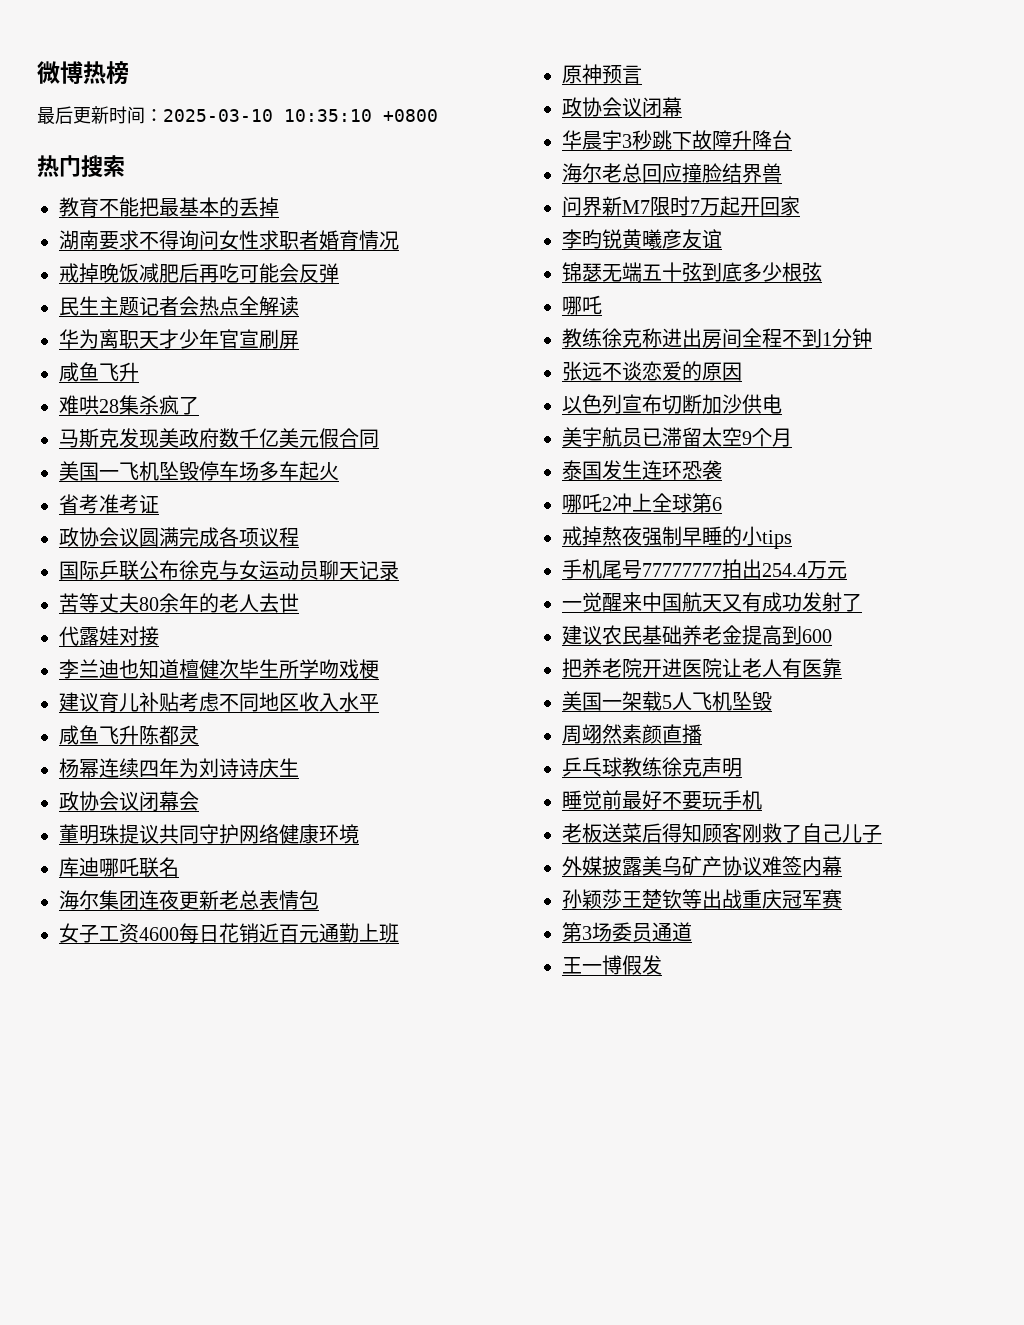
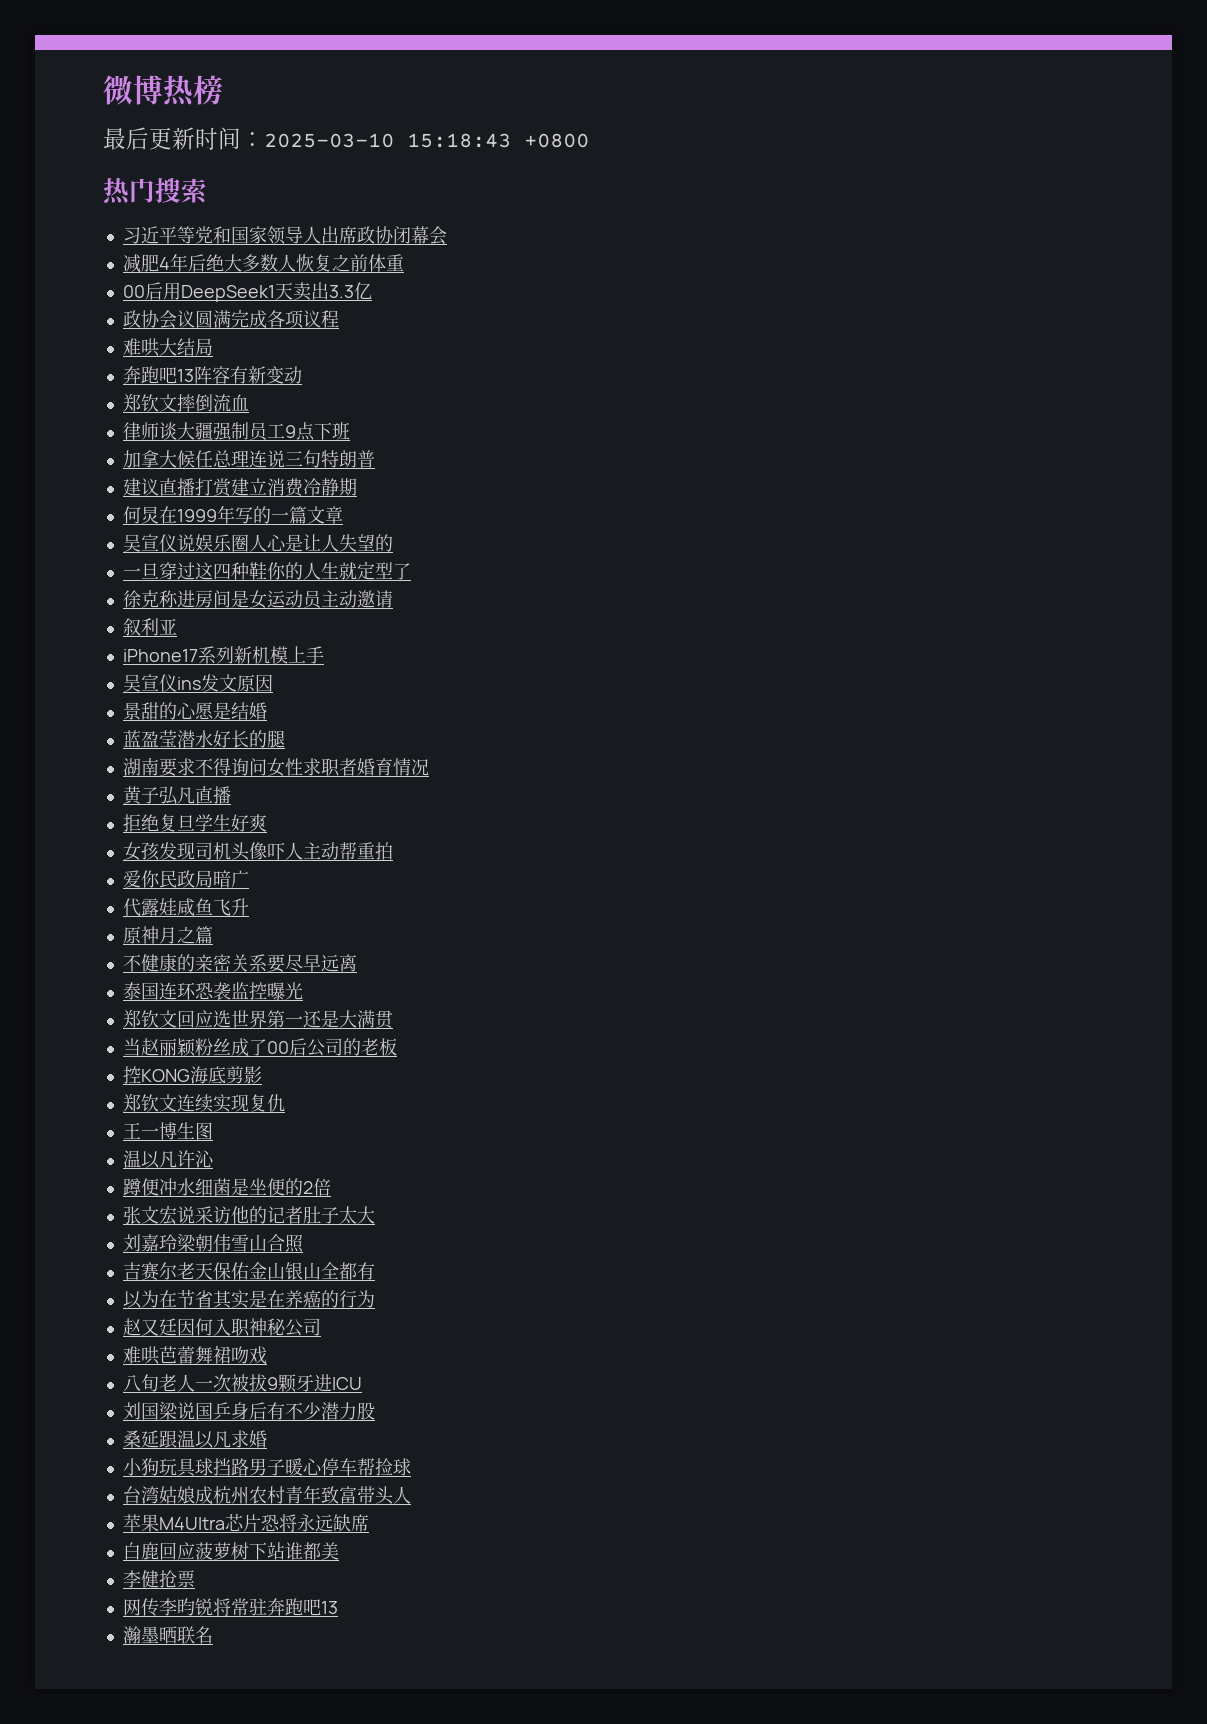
[284,109,372,122] 10:35:10 -> [407,133,511,148] 15:18:43
[59,197,279,217] 教育不能把最基本的丢掉 -> [122,226,447,245] [122,253,404,273] [122,282,372,302] [122,309,339,329] [122,338,213,357] [122,366,302,384] [122,394,249,412] [122,422,350,441] [122,450,375,468] [122,478,357,497] [122,505,343,524] [122,534,393,552] [122,561,411,580] [122,590,393,609] [122,618,177,636] [122,646,324,664] [122,674,273,692] [122,702,267,720] [122,730,285,748] 习近平等党和国家领导人出席政协闭幕会 // 减肥4年后绝大多数人恢复之前体重 // 00后用DeepSeek1天卖出3.3亿 // 政协会议圆满完成各项议程 // 难哄大结局 // 奔跑吧13阵容有新变动 // 郑钦文摔倒流血 // 律师谈大疆强制员工9点下班 // 加拿大候任总理连说三句特朗普 // 建议直播打赏建立消费冷静期 // 何炅在1999年写的一篇文章 // 吴宣仪说娱乐圈人心是让人失望的 // 一旦穿过这四种鞋你的人生就定型了 // 徐克称进房间是女运动员主动邀请 // 叙利亚 // iPhone17系列新机模上手 // 吴宣仪ins发文原因 // 景甜的心愿是结婚 // 蓝盈莹潜水好长的腿
[59,263,339,283] [59,296,299,316] [59,329,299,349] [59,362,139,382] [59,395,199,415] [59,428,379,448] [59,461,339,481] [59,494,159,514] [59,527,299,547] [59,560,399,581] [59,593,299,613] [59,626,159,646] [59,659,379,679] [59,692,379,712] [59,725,199,745] [59,758,299,778] [59,791,199,812] [59,824,359,844] [59,857,179,878] [59,890,319,910] [59,923,399,944] [562,64,642,84] [562,97,682,118] [562,130,792,150] [562,163,782,183] [562,196,800,216] [562,229,722,249] [562,262,822,282] [562,295,602,315] [562,328,872,349] [562,361,742,381] [562,394,782,414] [562,427,792,447] 戒掉晚饭减肥后再吃可能会反弹 // 民生主题记者会热点全解读 // 华为离职天才少年官宣刷屏 // 咸鱼飞升 // 难哄28集杀疯了 // 马斯克发现美政府数千亿美元假合同 // 美国一飞机坠毁停车场多车起火 // 省考准考证 // 政协会议圆满完成各项议程 // 国际乒联公布徐克与女运动员聊天记录 // 苦等丈夫80余年的老人去世 // 代露娃对接 // 李兰迪也知道檀健次毕生所学吻戏梗 // 建议育儿补贴考虑不同地区收入水平 // 咸鱼飞升陈都灵 // 杨幂连续四年为刘诗诗庆生 // 政协会议闭幕会 // 董明珠提议共同守护网络健康环境 // 库迪哪吒联名 // 海尔集团连夜更新老总表情包 // 女子工资4600每日花销近百元通勤上班 // 原神预言 // 政协会议闭幕 // 华晨宇3秒跳下故障升降台 // 海尔老总回应撞脸结界兽 // 问界新M7限时7万起开回家 // 李昀锐黄曦彦友谊 // 锦瑟无端五十弦到底多少根弦 // 哪吒 // 教练徐克称进出房间全程不到1分钟 // 张远不谈恋爱的原因 // 以色列宣布切断加沙供电 // 美宇航员已滞留太空9个月 -> [122,786,231,805] [122,814,267,832] [122,842,393,861] [122,870,249,888] [122,898,249,917] [122,926,213,944] [122,954,357,973] 黄子弘凡直播 // 拒绝复旦学生好爽 // 女孩发现司机头像吓人主动帮重拍 // 爱你民政局暗广 // 代露娃咸鱼飞升 // 原神月之篇 // 不健康的亲密关系要尽早远离
[602,460,642,480] 发生 -> (159, 991) none
[562,493,722,513] [562,526,792,549] [562,559,847,579] [562,592,862,612] [562,625,832,645] [562,658,842,678] [562,691,772,711] [562,724,702,744] [562,757,742,777] [562,790,762,810] [562,823,882,843] [562,856,842,876] [562,889,842,909] [562,922,692,942] [562,955,662,975] // 哪吒2冲上全球第6 // 戒掉熬夜强制早睡的小tips // 手机尾号77777777拍出254.4万元 // 一觉醒来中国航天又有成功发射了 // 建议农民基础养老金提高到600 // 把养老院开进医院让老人有医靠 // 美国一架载5人飞机坠毁 // 周翊然素颜直播 // 乒乓球教练徐克声明 // 睡觉前最好不要玩手机 // 老板送菜后得知顾客刚救了自己儿子 // 外媒披露美乌矿产协议难签内幕 // 孙颖莎王楚钦等出战重庆冠军赛 // 第3场委员通道 // 王一博假发 -> [230,982,303,1000] [122,1010,394,1029] [122,1038,397,1057] [122,1066,262,1084] [122,1094,285,1113] [122,1122,213,1140] [122,1150,214,1169] [122,1178,331,1196] [122,1206,375,1225] [122,1233,304,1253] [122,1262,375,1281] [122,1290,375,1309] [122,1318,321,1337] [122,1345,267,1365] [122,1374,362,1393] [122,1401,375,1420] [122,1430,267,1449] [122,1458,411,1477] [122,1485,411,1505] [122,1514,369,1532] [122,1542,339,1560] [122,1570,195,1588] [122,1598,338,1617] [122,1626,213,1644] 监控曝光 // 郑钦文回应选世界第一还是大满贯 // 当赵丽颖粉丝成了00后公司的老板 // 控KONG海底剪影 // 郑钦文连续实现复仇 // 王一博生图 // 温以凡许沁 // 蹲便冲水细菌是坐便的2倍 // 张文宏说采访他的记者肚子太大 // 刘嘉玲梁朝伟雪山合照 // 吉赛尔老天保佑金山银山全都有 // 以为在节省其实是在养癌的行为 // 赵又廷因何入职神秘公司 // 难哄芭蕾舞裙吻戏 // 八旬老人一次被拔9颗牙进ICU // 刘国梁说国乒身后有不少潜力股 // 桑延跟温以凡求婚 // 小狗玩具球挡路男子暖心停车帮捡球 // 台湾姑娘成杭州农村青年致富带头人 // 苹果M4Ultra芯片恐将永远缺席 // 白鹿回应菠萝树下站谁都美 // 李健抢票 // 网传李昀锐将常驻奔跑吧13 // 瀚墨晒联名

